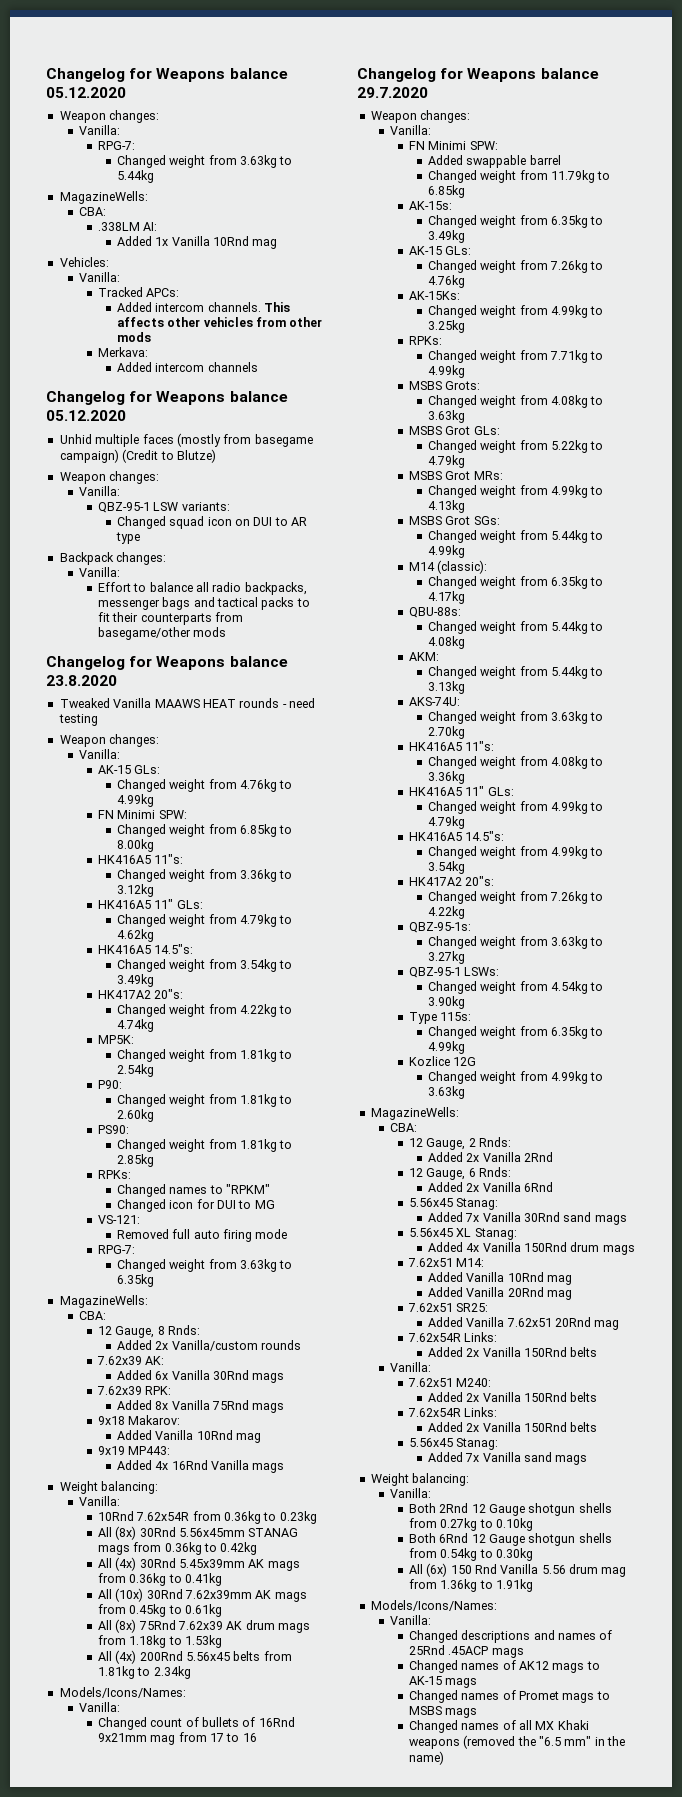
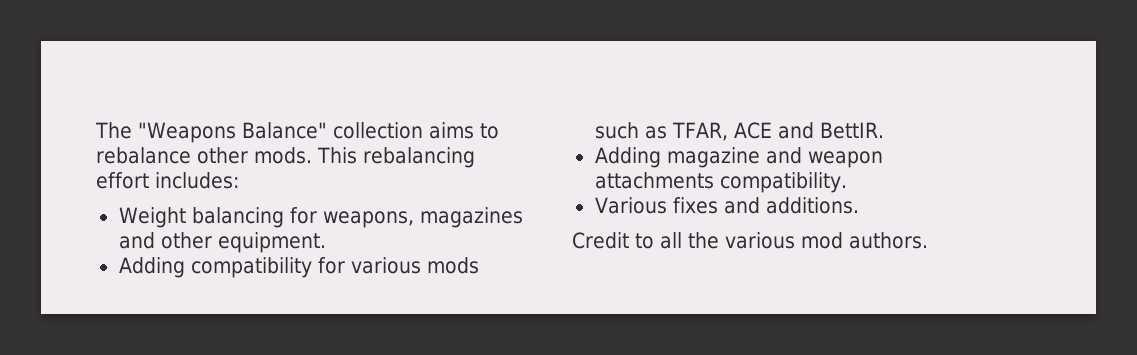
[46,68,288,82] [46,87,126,98] [59,110,160,123] [78,125,120,135] [97,141,135,150] [116,155,293,168] [116,170,154,183] [59,191,148,204] [78,207,106,216] [97,222,158,231] [116,236,278,249] [59,257,109,267] [78,272,120,282] [97,287,180,297] [116,302,291,312] [116,317,323,327] [116,332,151,342] [97,347,148,357] [116,362,258,372] [46,391,288,405] [46,410,126,421] [59,433,313,447] [59,449,216,463] [59,471,160,484] [78,486,120,496] [97,502,230,513] [116,516,308,529] [115,532,140,544] [59,552,167,565] [78,567,120,577] [97,582,307,595] [97,597,310,610] [97,612,243,625] [97,627,227,640] [46,656,288,670] [46,675,117,686] [59,698,315,708] [58,714,98,726] [59,734,160,747] [78,749,120,759] [97,765,161,774] [116,779,293,792] [116,794,154,807] [97,810,187,819] [116,824,293,837] [116,839,154,852] [97,854,184,864] [116,869,293,882] [116,884,154,897] [97,899,203,909] [116,914,293,927] [116,929,154,942] [97,944,194,954] [116,959,293,972] [116,974,154,987] [97,989,184,999] [116,1004,293,1017] [116,1019,154,1032] [97,1035,134,1044] [116,1049,293,1062] [116,1064,154,1077] [97,1080,122,1089] [116,1094,293,1107] [116,1109,154,1122] [97,1125,129,1134] [116,1139,293,1152] [116,1154,154,1167] [97,1170,131,1179] [116,1184,271,1197] [116,1199,275,1212] [97,1215,140,1224] [116,1229,288,1242] [97,1245,135,1254] [116,1259,293,1272] [116,1274,154,1287] [59,1295,148,1308] [78,1311,106,1320] [97,1325,200,1338] [116,1340,302,1351] [96,1356,165,1365] [116,1370,285,1383] [96,1386,172,1395] [116,1400,285,1413] [97,1415,181,1425] [116,1430,262,1443] [97,1446,171,1455] [116,1460,285,1473] [59,1481,159,1494] [78,1496,120,1506] [97,1511,317,1524] [97,1526,299,1540] [97,1542,258,1555] [97,1557,300,1571] [97,1573,222,1586] [97,1588,307,1602] [97,1604,222,1617] [97,1619,311,1633] [97,1635,222,1648] [97,1650,292,1664] [97,1666,191,1679] [59,1687,186,1698] [78,1702,120,1712] [97,1717,295,1730] [97,1732,257,1745] [357,68,599,82] [357,87,428,98] [370,110,471,123] [389,125,431,135] [408,141,498,150] [427,155,561,168] [427,170,611,183] [427,185,465,198] [408,201,452,210] [427,215,604,228] [427,230,465,243] [408,246,472,255] [427,260,604,273] [427,275,465,288] [408,291,460,300] [427,305,604,318] [427,320,465,333] [408,336,442,345] [427,350,604,363] [427,365,465,378] [408,381,481,390] [427,395,604,408] [427,410,465,423] [408,426,500,435] [427,440,604,453] [427,455,465,468] [408,471,503,480] [427,485,604,498] [427,500,465,513] [408,516,500,525] [427,530,604,543] [427,545,465,558] [408,560,488,574] [427,576,604,589] [427,591,465,604] [408,607,461,618] [427,621,604,634] [427,636,465,649] [408,652,439,661] [427,666,604,679] [427,681,465,694] [408,697,460,706] [427,711,604,724] [427,726,465,739] [408,741,495,751] [427,756,604,769] [427,771,465,784] [408,786,514,796] [427,801,604,814] [427,816,465,829] [408,831,505,841] [427,846,604,859] [427,861,465,874] [408,876,495,886] [427,891,604,904] [427,906,465,919] [408,922,471,933] [427,936,604,949] [427,951,465,964] [408,967,500,978] [427,981,604,994] [427,996,465,1009] [408,1012,472,1024] [427,1026,604,1039] [427,1041,465,1054] [408,1056,477,1066] [427,1071,604,1084] [427,1086,465,1099] [370,1107,459,1120] [389,1123,417,1132] [408,1137,511,1150] [427,1152,554,1162] [408,1167,511,1180] [427,1182,554,1192] [408,1198,499,1210] [427,1212,627,1225] [408,1228,517,1240] [427,1242,635,1255] [407,1258,485,1267] [427,1272,573,1285] [427,1287,573,1300] [407,1303,489,1312] [427,1317,620,1330] [407,1332,498,1342] [427,1347,598,1357] [389,1362,431,1372] [407,1378,492,1387] [427,1392,598,1402] [407,1407,498,1417] [427,1422,598,1432] [408,1438,499,1450] [427,1452,588,1465] [370,1473,470,1486] [389,1488,431,1498] [408,1503,612,1516] [408,1518,533,1531] [408,1533,612,1546] [408,1548,533,1561] [408,1563,627,1577] [408,1579,533,1592] [370,1600,497,1611] [389,1615,431,1625] [408,1630,613,1643] [408,1645,524,1658] [408,1660,600,1673] [408,1676,478,1688] [408,1690,610,1703] [408,1706,478,1718] [408,1720,589,1733] [408,1735,626,1749] [408,1751,444,1765] Changelog for Weapons balance 05.12.2020 // Weapon changes: // Vanilla: // RPG-7: // Changed weight from 3.63kg to 5.44kg // MagazineWells: // CBA: // .338LM AI: // Added 1x Vanilla 10Rnd mag // Vehicles: // Vanilla: // Tracked APCs: // Added intercom channels. This affects other vehicles from other mods // Merkava: // Added intercom channels // Changelog for Weapons balance 05.12.2020 // Unhid multiple faces (mostly from basegame campaign) (Credit to Blutze) // Weapon changes: // Vanilla: // QBZ-95-1 LSW variants: // Changed squad icon on DUI to AR type // Backpack changes: // Vanilla: // Effort to balance all radio backpacks, messenger bags and tactical packs to fit their counterparts from basegame/other mods // Changelog for Weapons balance 23.8.2020 // Tweaked Vanilla MAAWS HEAT rounds - need testing // Weapon changes: // Vanilla: // AK-15 GLs: // Changed weight from 4.76kg to 4.99kg // FN Minimi SPW: // Changed weight from 6.85kg to 8.00kg // HK416A5 11"s: // Changed weight from 3.36kg to 3.12kg // HK416A5 11" GLs: // Changed weight from 4.79kg to 4.62kg // HK416A5 14.5"s: // Changed weight from 3.54kg to 3.49kg // HK417A2 20"s: // Changed weight from 4.22kg to 4.74kg // MP5K: // Changed weight from 1.81kg to 2.54kg // P90: // Changed weight from 1.81kg to 2.60kg // PS90: // Changed weight from 1.81kg to 2.85kg // RPKs: // Changed names to "RPKM" // Changed icon for DUI to MG // VS-121: // Removed full auto firing mode // RPG-7: // Changed weight from 3.63kg to 6.35kg // MagazineWells: // CBA: // 12 Gauge, 8 Rnds: // Added 2x Vanilla/custom rounds // 7.62x39 AK: // Added 6x Vanilla 30Rnd mags // 7.62x39 RPK: // Added 8x Vanilla 75Rnd mags // 9x18 Makarov: // Added Vanilla 10Rnd mag // 9x19 MP443: // Added 4x 16Rnd Vanilla mags // Weight balancing: // Vanilla: // 10Rnd 7.62x54R from 0.36kg to 0.23kg // All (8x) 30Rnd 5.56x45mm STANAG mags from 0.36kg to 0.42kg // All (4x) 30Rnd 5.45x39mm AK mags from 0.36kg to 0.41kg // All (10x) 30Rnd 7.62x39mm AK mags from 0.45kg to 0.61kg // All (8x) 75Rnd 7.62x39 AK drum mags from 1.18kg to 1.53kg // All (4x) 200Rnd 5.56x45 belts from 1.81kg to 2.34kg // Models/Icons/Names: // Vanilla: // Changed count of bullets of 16Rnd 9x21mm mag from 17 to 16 // Changelog for Weapons balance 29.7.2020 // Weapon changes: // Vanilla: // FN Minimi SPW: // Added swappable barrel // Changed weight from 11.79kg to 6.85kg // AK-15s: // Changed weight from 6.35kg to 3.49kg // AK-15 GLs: // Changed weight from 7.26kg to 4.76kg // AK-15Ks: // Changed weight from 4.99kg to 3.25kg // RPKs: // Changed weight from 7.71kg to 4.99kg // MSBS Grots: // Changed weight from 4.08kg to 3.63kg // MSBS Grot GLs: // Changed weight from 5.22kg to 4.79kg // MSBS Grot MRs: // Changed weight from 4.99kg to 4.13kg // MSBS Grot SGs: // Changed weight from 5.44kg to 4.99kg // M14 (classic): // Changed weight from 6.35kg to 4.17kg // QBU-88s: // Changed weight from 5.44kg to 4.08kg // AKM: // Changed weight from 5.44kg to 3.13kg // AKS-74U: // Changed weight from 3.63kg to 2.70kg // HK416A5 11"s: // Changed weight from 4.08kg to 3.36kg // HK416A5 11" GLs: // Changed weight from 4.99kg to 4.79kg // HK416A5 14.5"s: // Changed weight from 4.99kg to 3.54kg // HK417A2 20"s: // Changed weight from 7.26kg to 4.22kg // QBZ-95-1s: // Changed weight from 3.63kg to 3.27kg // QBZ-95-1 LSWs: // Changed weight from 4.54kg to 3.90kg // Type 115s: // Changed weight from 6.35kg to 4.99kg // Kozlice 12G // Changed weight from 4.99kg to 3.63kg // MagazineWells: // CBA: // 12 Gauge, 2 Rnds: // Added 2x Vanilla 2Rnd // 12 Gauge, 6 Rnds: // Added 2x Vanilla 6Rnd // 5.56x45 Stanag: // Added 7x Vanilla 30Rnd sand mags // 5.56x45 XL Stanag: // Added 4x Vanilla 150Rnd drum mags // 7.62x51 M14: // Added Vanilla 10Rnd mag // Added Vanilla 20Rnd mag // 7.62x51 SR25: // Added Vanilla 7.62x51 20Rnd mag // 7.62x54R Links: // Added 2x Vanilla 150Rnd belts // Vanilla: // 7.62x51 M240: // Added 2x Vanilla 150Rnd belts // 7.62x54R Links: // Added 2x Vanilla 150Rnd belts // 5.56x45 Stanag: // Added 7x Vanilla sand mags // Weight balancing: // Vanilla: // Both 2Rnd 12 Gauge shotgun shells from 0.27kg to 0.10kg // Both 6Rnd 12 Gauge shotgun shells from 0.54kg to 0.30kg // All (6x) 150 Rnd Vanilla 5.56 drum mag from 1.36kg to 1.91kg // Models/Icons/Names: // Vanilla: // Changed descriptions and names of 25Rnd .45ACP mags // Changed names of AK12 mags to AK-15 mags // Changed names of Promet mags to MSBS mags // Changed names of all MX Khaki weapons (removed the "6.5 mm" in the name) -> [95,122,499,143] [96,147,475,168] [96,172,239,189] [118,207,523,228] [118,232,326,253] [118,257,479,278] [594,122,884,141] [594,147,883,168] [594,172,847,193] [594,197,859,214] [572,232,928,249] The "Weapons Balance" collection aims to rebalance other mods. This rebalancing effort includes: // Weight balancing for weapons, magazines and other equipment. // Adding compatibility for various mods such as TFAR, ACE and BettIR. // Adding magazine and weapon attachments compatibility. // Various fixes and additions. // Credit to all the various mod authors.

